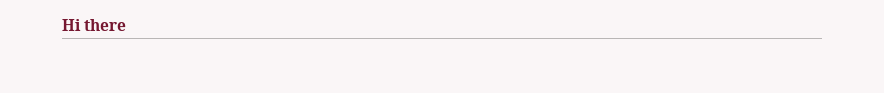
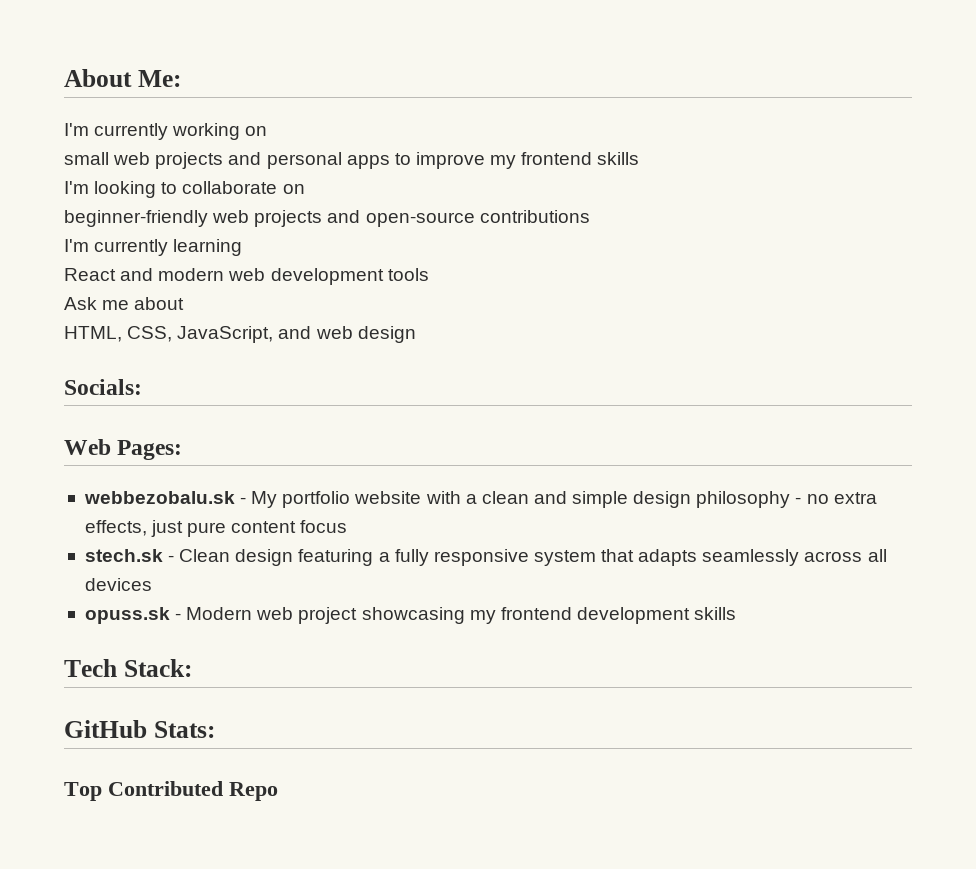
[62,19,127,31] Hi there -> [64,69,181,87] [64,123,268,140] [64,152,640,169] [64,181,305,198] [64,210,590,227] [64,239,243,256] [64,268,429,285] [64,297,185,310] [64,326,416,343] [64,379,142,395] [64,439,183,460] [83,491,877,508] [84,520,348,537] [84,549,887,566] [84,578,152,591] [84,607,737,624] [64,659,192,677] [64,720,215,738] [64,781,278,801] About Me: // I'm currently working on // small web projects and personal apps to improve my frontend skills // I'm looking to collaborate on // beginner-friendly web projects and open-source contributions // I'm currently learning // React and modern web development tools // Ask me about // HTML, CSS, JavaScript, and web design // Socials: // Web Pages: // webbezobalu.sk - My portfolio website with a clean and simple design philosophy - no extra effects, just pure content focus // stech.sk - Clean design featuring a fully responsive system that adapts seamlessly across all devices // opuss.sk - Modern web project showcasing my frontend development skills // Tech Stack: // GitHub Stats: // Top Contributed Repo

